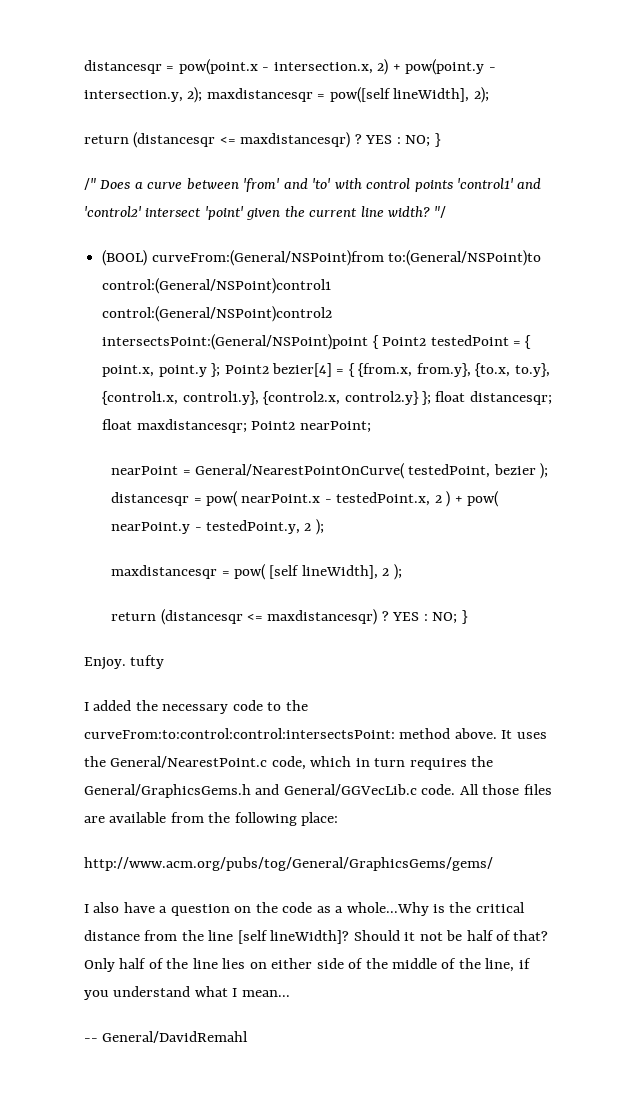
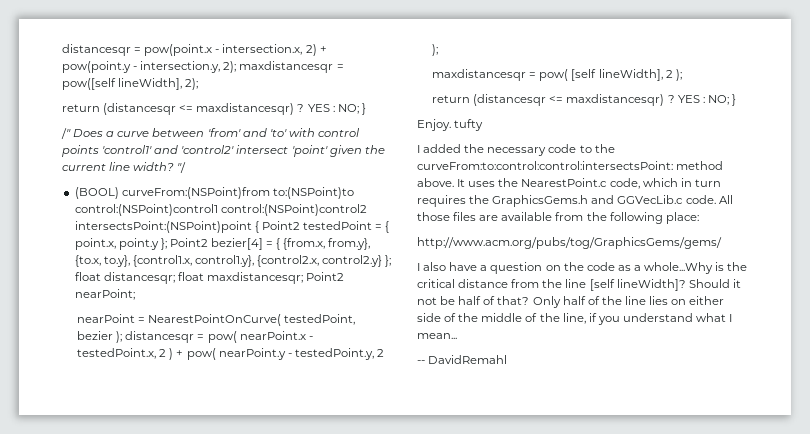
[151,250,542,266] [102,278,332,294] [102,306,333,322] [102,334,369,350] curveFrom:(General/NSPoint)from to:(General/NSPoint)to control:(General/NSPoint)control1 control:(General/NSPoint)control2 intersectsPoint:(General/NSPoint)point -> [121,187,354,199] [74,204,367,216] [74,221,252,233] curveFrom:(NSPoint)from to:(NSPoint)to control:(NSPoint)control1 control:(NSPoint)control2 intersectsPoint:(NSPoint)point
[195,463,406,479] General/NearestPointOnCurve( -> [148,314,282,326] NearestPointOnCurve(
[110,756,268,768] General/NearestPoint.c -> [521,178,608,187] NearestPoint.c
[84,784,417,798] General/GraphicsGems.h and General/GGVecLib.c -> [492,195,684,207] GraphicsGems.h and GGVecLib.c
[84,857,493,871] http://www.acm.org/pubs/tog/General/GraphicsGems/gems/ -> [417,237,722,249] http://www.acm.org/pubs/tog/GraphicsGems/gems/
[102,1031,249,1043] General/DavidRemahl -> [428,355,508,364] DavidRemahl

